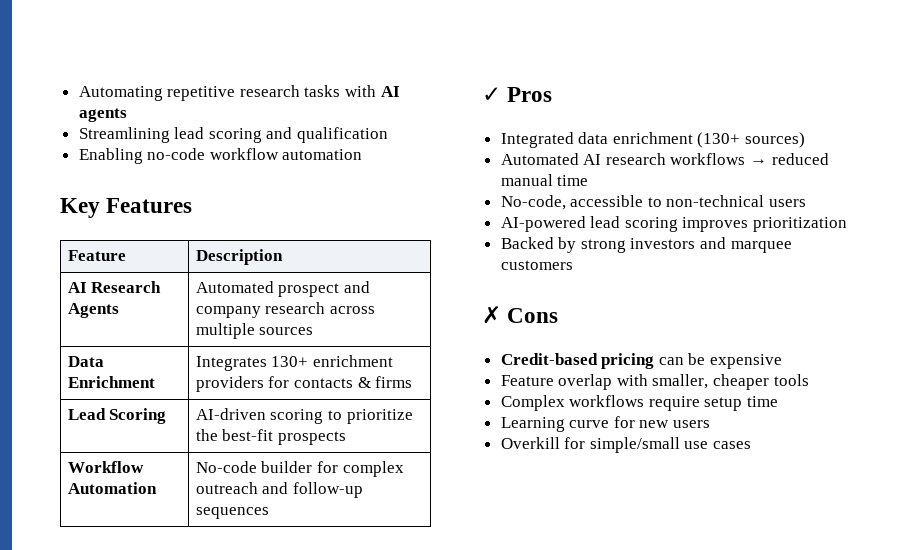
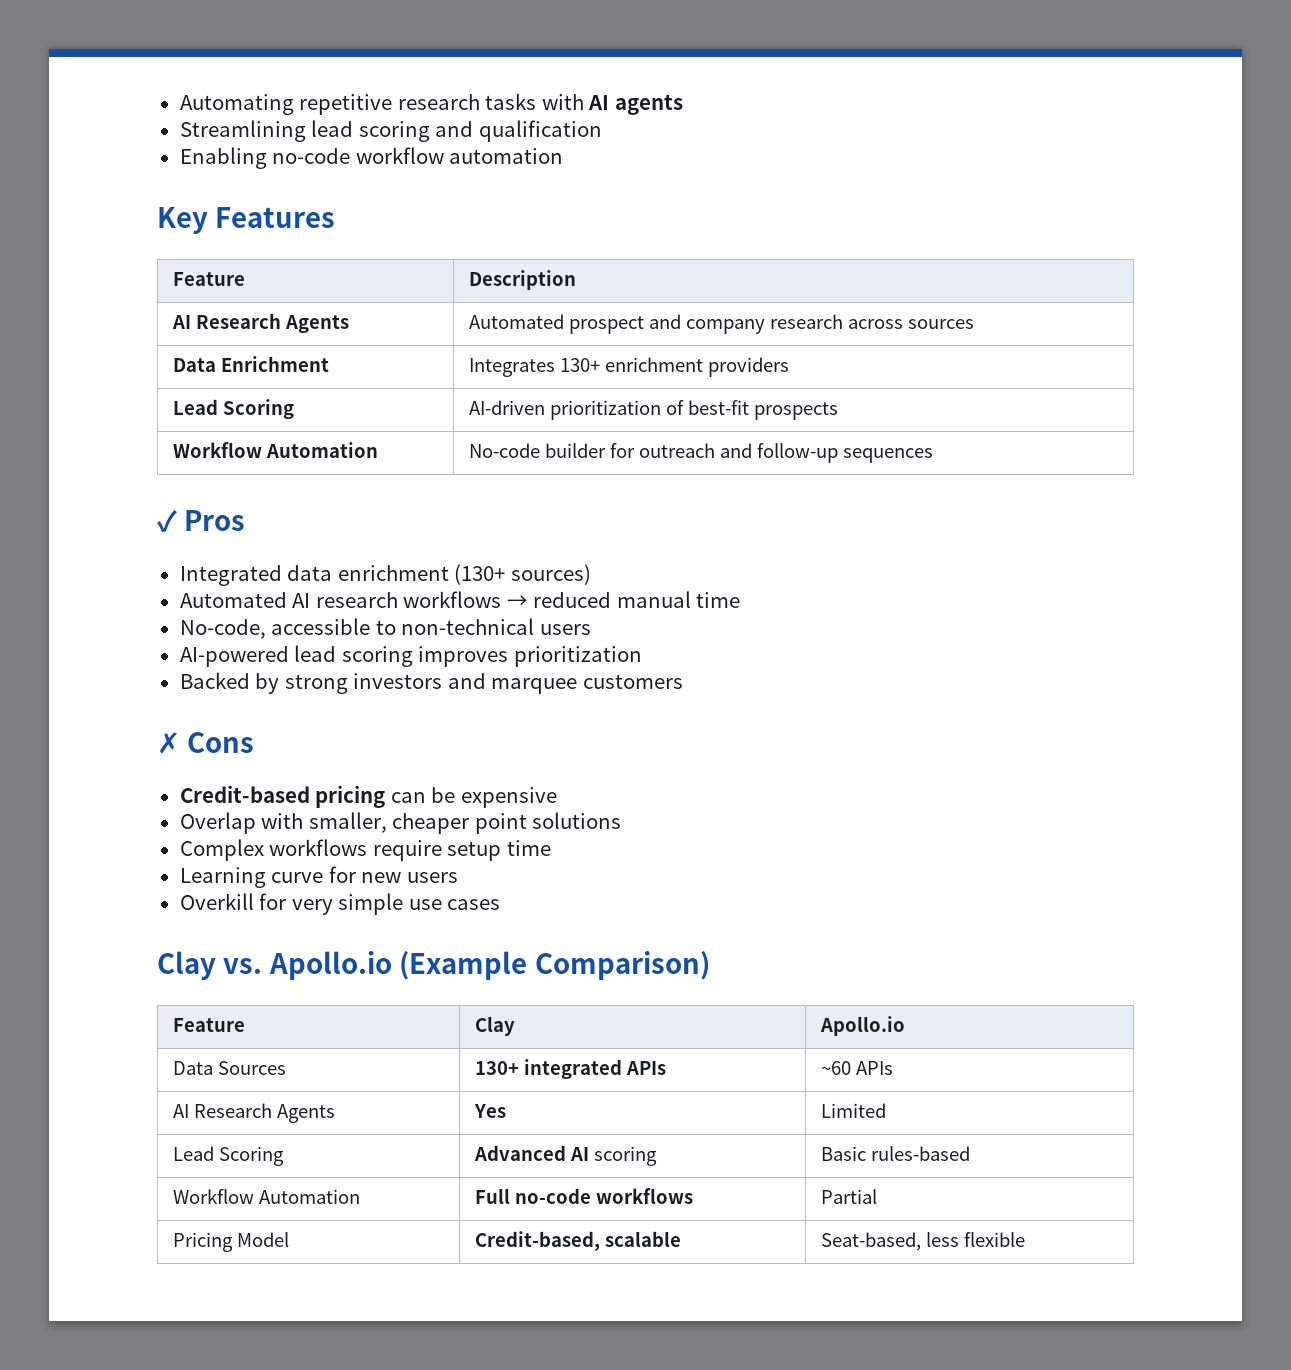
[195,323,255,339] multiple -> (903, 324) none
[268,376,413,388] for contacts & firms -> (789, 367) none
[270,409,413,424] [195,429,218,441] scoring to prioritize the -> [549,400,684,420] prioritization of
[342,461,404,477] complex -> (635, 450) none
[500,374,613,390] Feature overlap -> [179,812,256,834] Overlap
[773,374,809,386] tools -> [474,812,622,834] point solutions
[589,437,680,453] simple/small -> [291,893,404,915] very simple
(752, 445) none -> [157,951,710,980] [172,1018,245,1032] [474,1016,515,1036] [819,1016,905,1036] [172,1061,286,1075] [474,1059,666,1079] [820,1061,893,1075] [172,1103,335,1123] [473,1104,506,1118] [820,1103,886,1118] [172,1146,284,1166] [473,1145,657,1166] [820,1146,970,1161] [172,1189,360,1204] [474,1188,693,1204] [820,1189,877,1204] [172,1232,289,1252] [474,1231,681,1251] [820,1232,1025,1251] // Clay vs. Apollo.io (Example Comparison) // Feature | Clay | Apollo.io // Data Sources | 130+ integrated APIs | ~60 APIs // AI Research Agents | Yes | Limited // Lead Scoring | Advanced AI scoring | Basic rules-based // Workflow Automation | Full no-code workflows | Partial // Pricing Model | Credit-based, scalable | Seat-based, less flexible

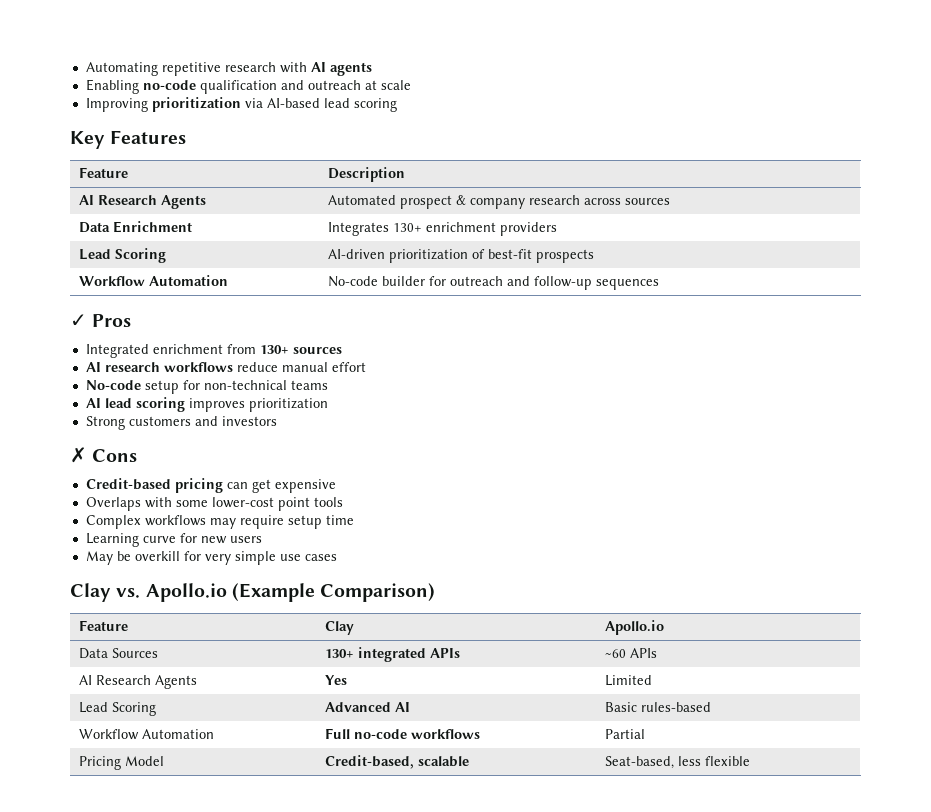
[485,93,537,110] tasks -> (276, 67) none
[179,120,602,142] [179,147,564,169] Streamlining lead scoring and qualification // Enabling no-code workflow automation -> [85,79,411,94] [85,97,397,112] Enabling no-code qualification and outreach at scale // Improving prioritization via AI-based lead scoring
[648,314,681,329] and -> [456,195,467,205] &
[287,564,591,585] [179,591,741,608] [179,618,591,639] [179,645,642,667] [179,672,683,694] data enrichment (130+ sources) // Automated AI research workflows → reduced manual time // No-code, accessible to non-technical users // AI-powered lead scoring improves prioritization // Backed by strong investors and marquee customers -> [152,344,342,354] [85,362,366,372] [85,380,328,394] [85,397,328,412] [85,416,277,430] enrichment from 130+ sources // AI research workflows reduce manual effort // No-code setup for non-technical teams // AI lead scoring improves prioritization // Strong customers and investors
[431,787,456,803] be -> [251,479,271,493] get
[179,812,622,834] Overlap with smaller, cheaper point solutions -> [85,497,343,511] Overlaps with some lower-cost point tools
(368, 847) none -> [209,518,236,529] may
[179,893,254,910] Overkill -> [85,551,180,565] May be overkill
[593,1146,657,1166] scoring -> (411, 707) none

